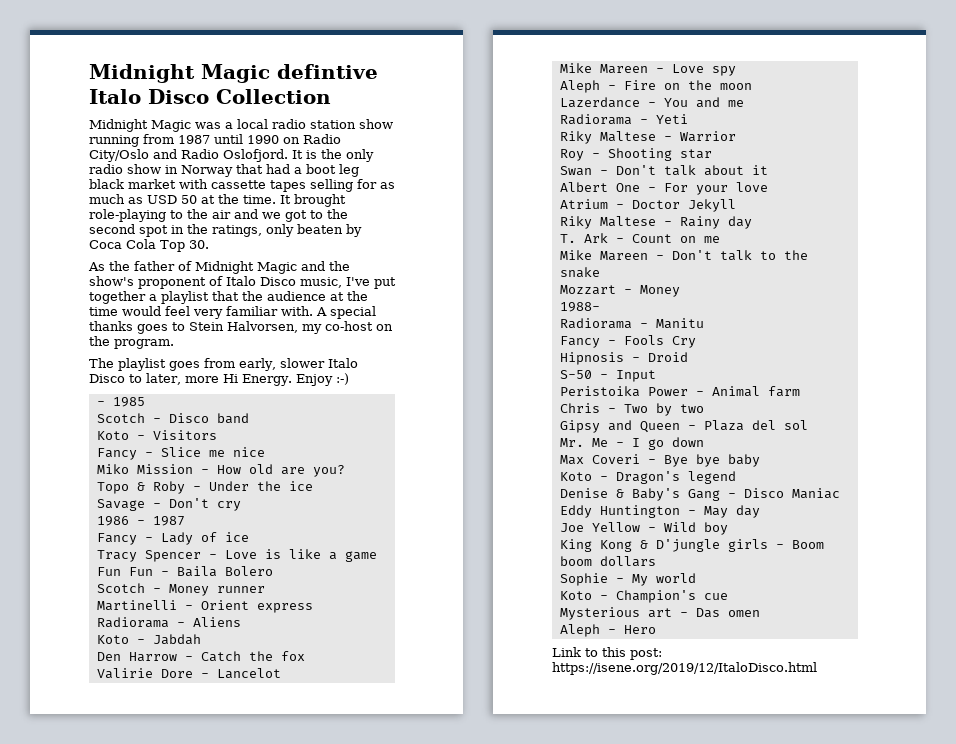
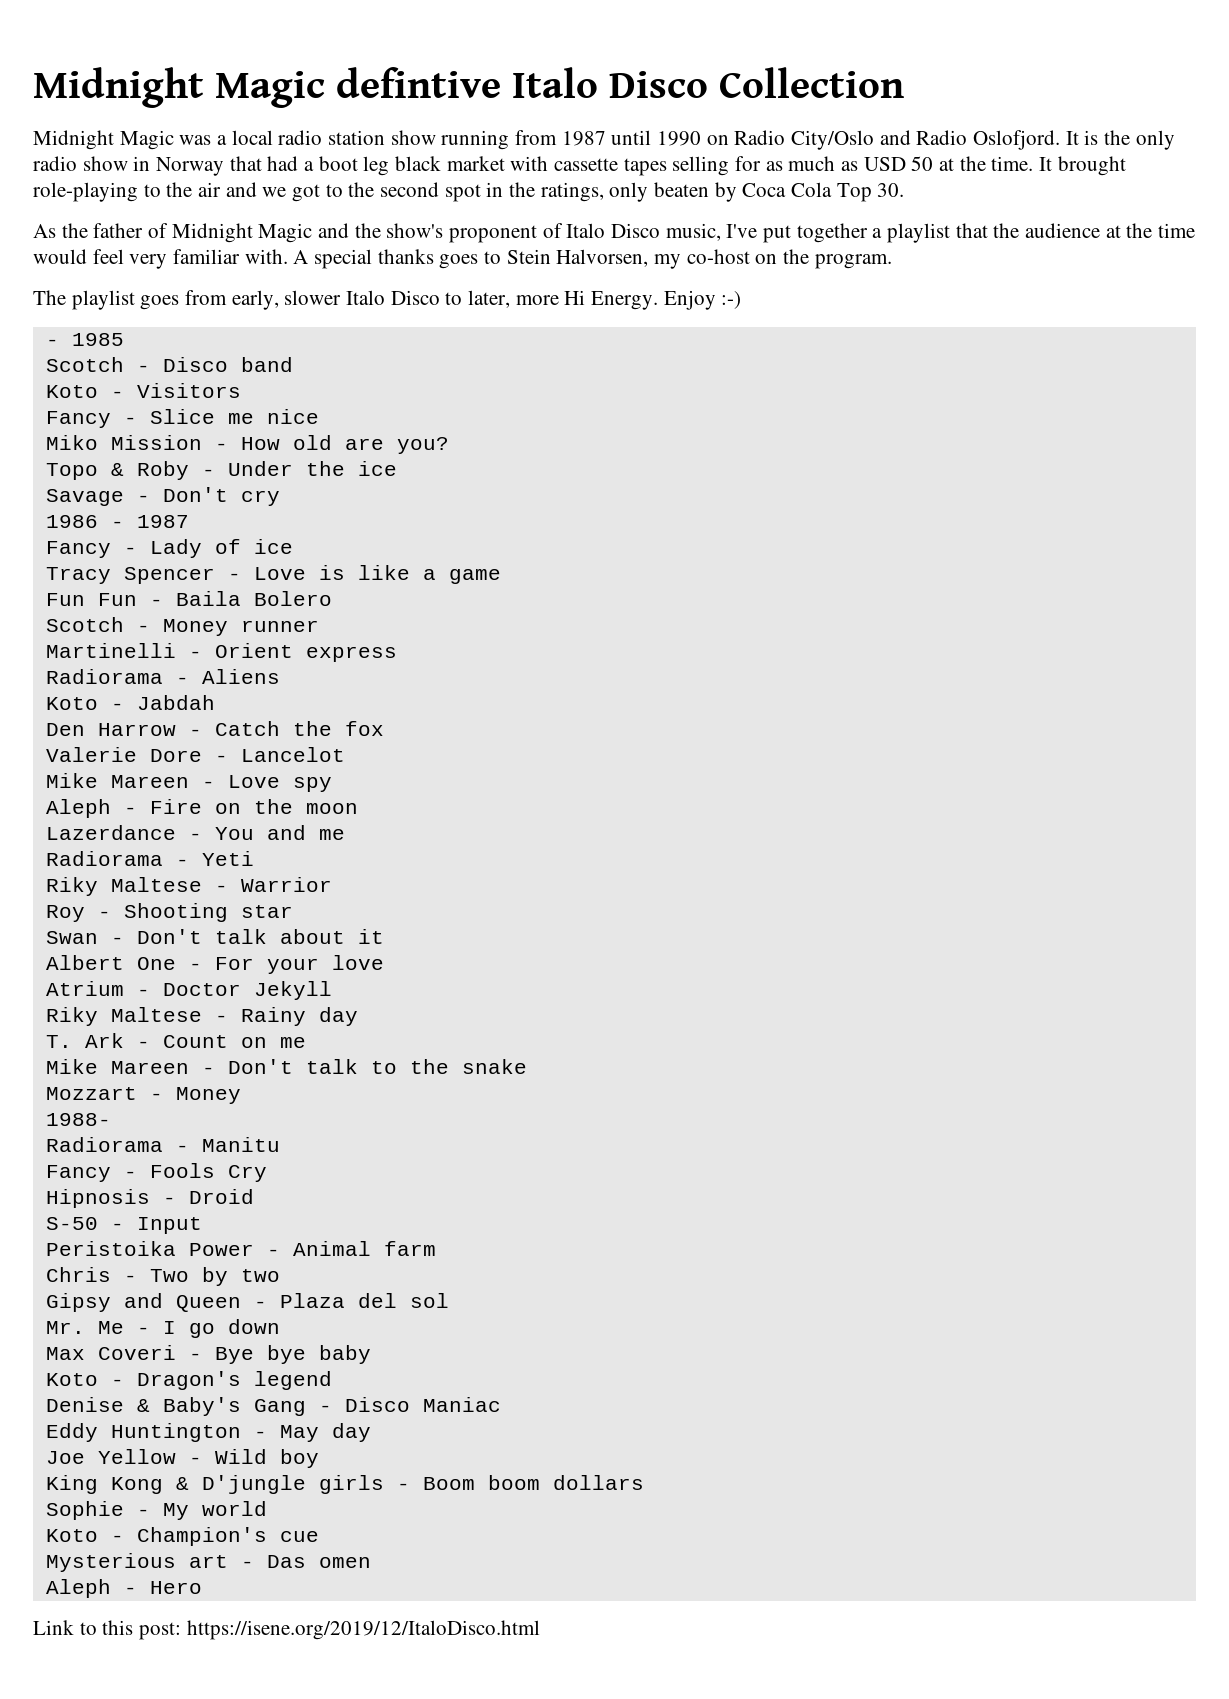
[96,668,153,679] Valirie -> [45,747,137,762] Valerie

